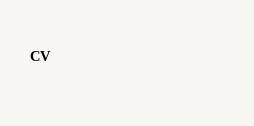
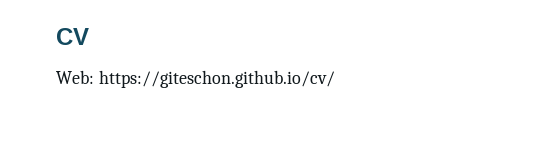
(51, 56) none -> [56,70,335,88] // Web: https://giteschon.github.io/cv/

